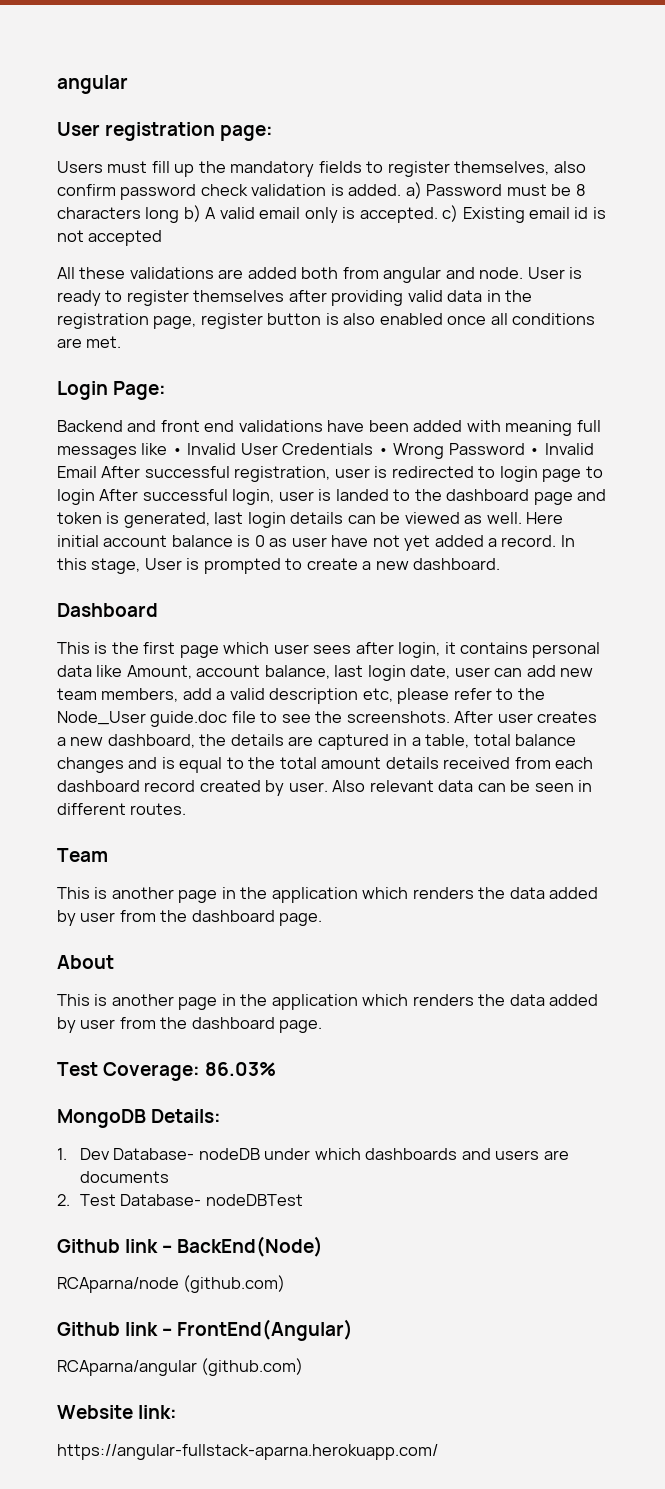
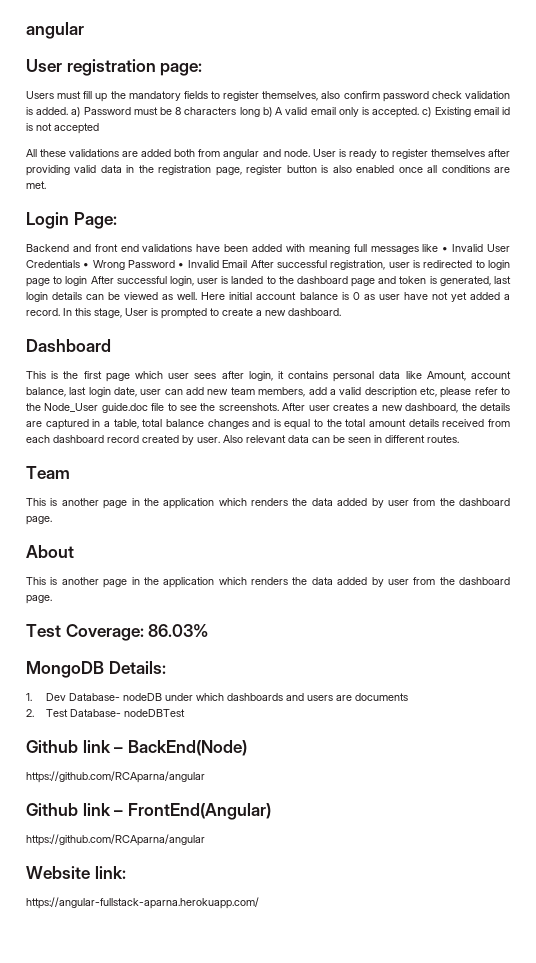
[57,1275,286,1293] RCAparna/node (github.com) -> [26,771,205,783] https://github.com/RCAparna/angular
[57,1358,304,1376] RCAparna/angular (github.com) -> [26,834,205,846] https://github.com/RCAparna/angular

